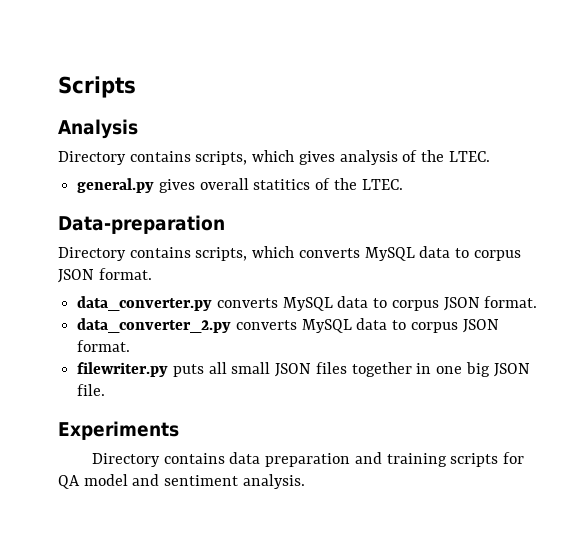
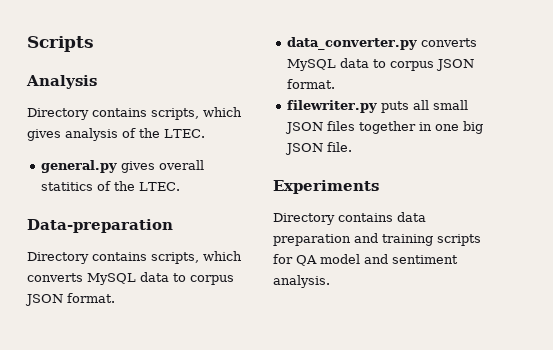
[77,318,499,333] [77,340,131,352] // data_converter_2.py converts MySQL data to corpus JSON format. -> (336, 84) none

